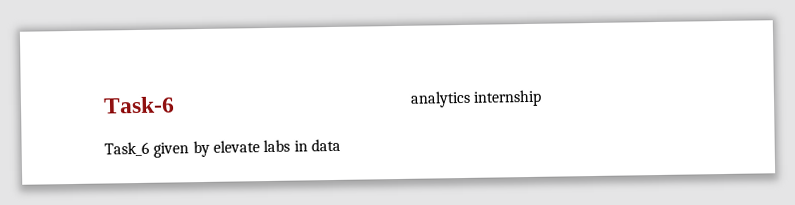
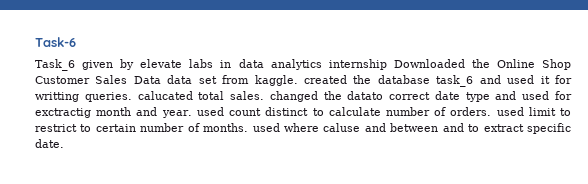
(543, 98) none -> [393,59,571,70] [35,75,573,87] [35,91,572,102] [35,107,571,118] [35,123,571,134] [35,139,64,148] Downloaded the Online Shop Customer Sales Data data set from kaggle. created the database task_6 and used it for writting queries. calucated total sales. changed the datato correct date type and used for exctractig month and year. used count distinct to calculate number of orders. used limit to restrict to certain number of months. used where caluse and between and to extract specific date.

